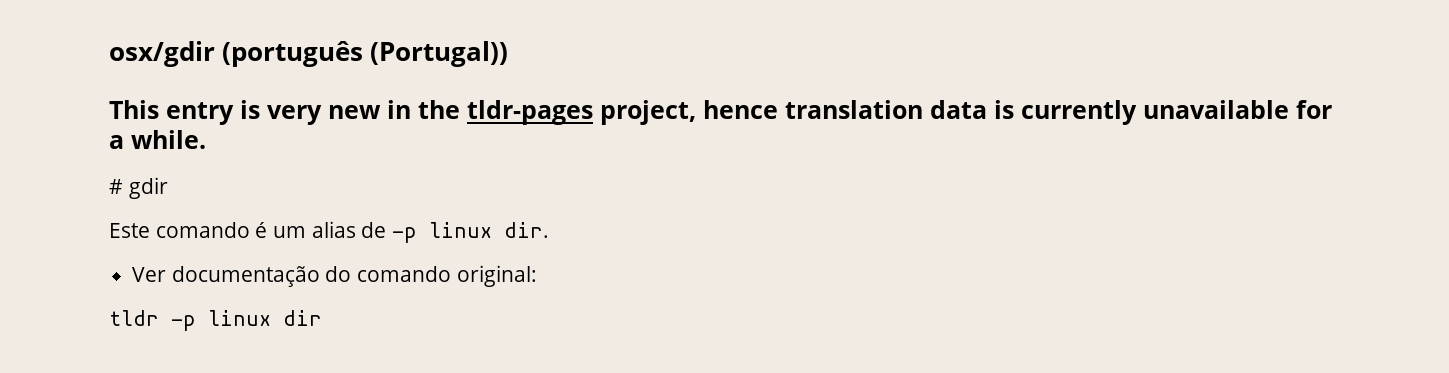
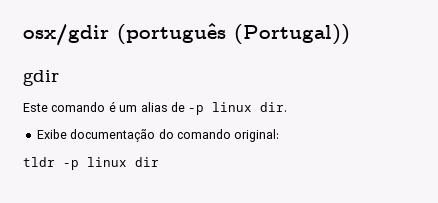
[109,100,1332,125] [109,130,206,149] [109,179,123,194] This entry is very new in the tldr-pages project, hence translation data is currently unavailable for a while. // # -> (350, 34) none
[132,267,167,282] Ver -> [36,129,67,139] Exibe

